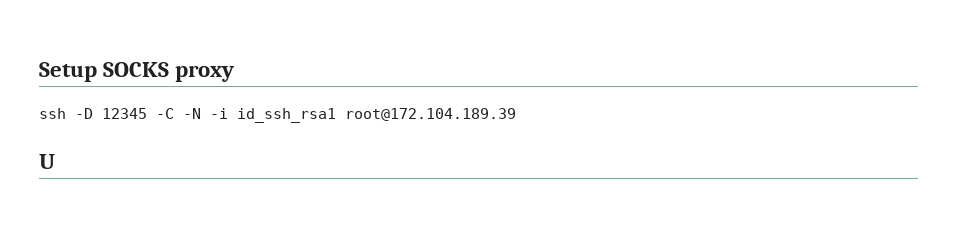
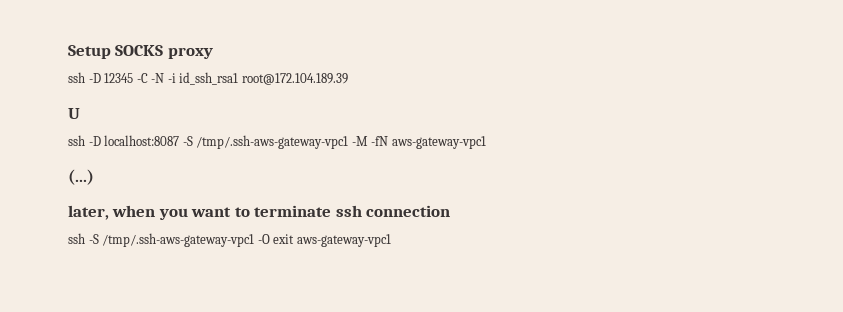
(55, 161) none -> [68,135,486,149] [68,169,94,185] [68,205,451,220] [68,233,391,247] // ssh -D localhost:8087 -S /tmp/.ssh-aws-gateway-vpc1 -M -fN aws-gateway-vpc1 // (...) // later, when you want to terminate ssh connection // ssh -S /tmp/.ssh-aws-gateway-vpc1 -O exit aws-gateway-vpc1

